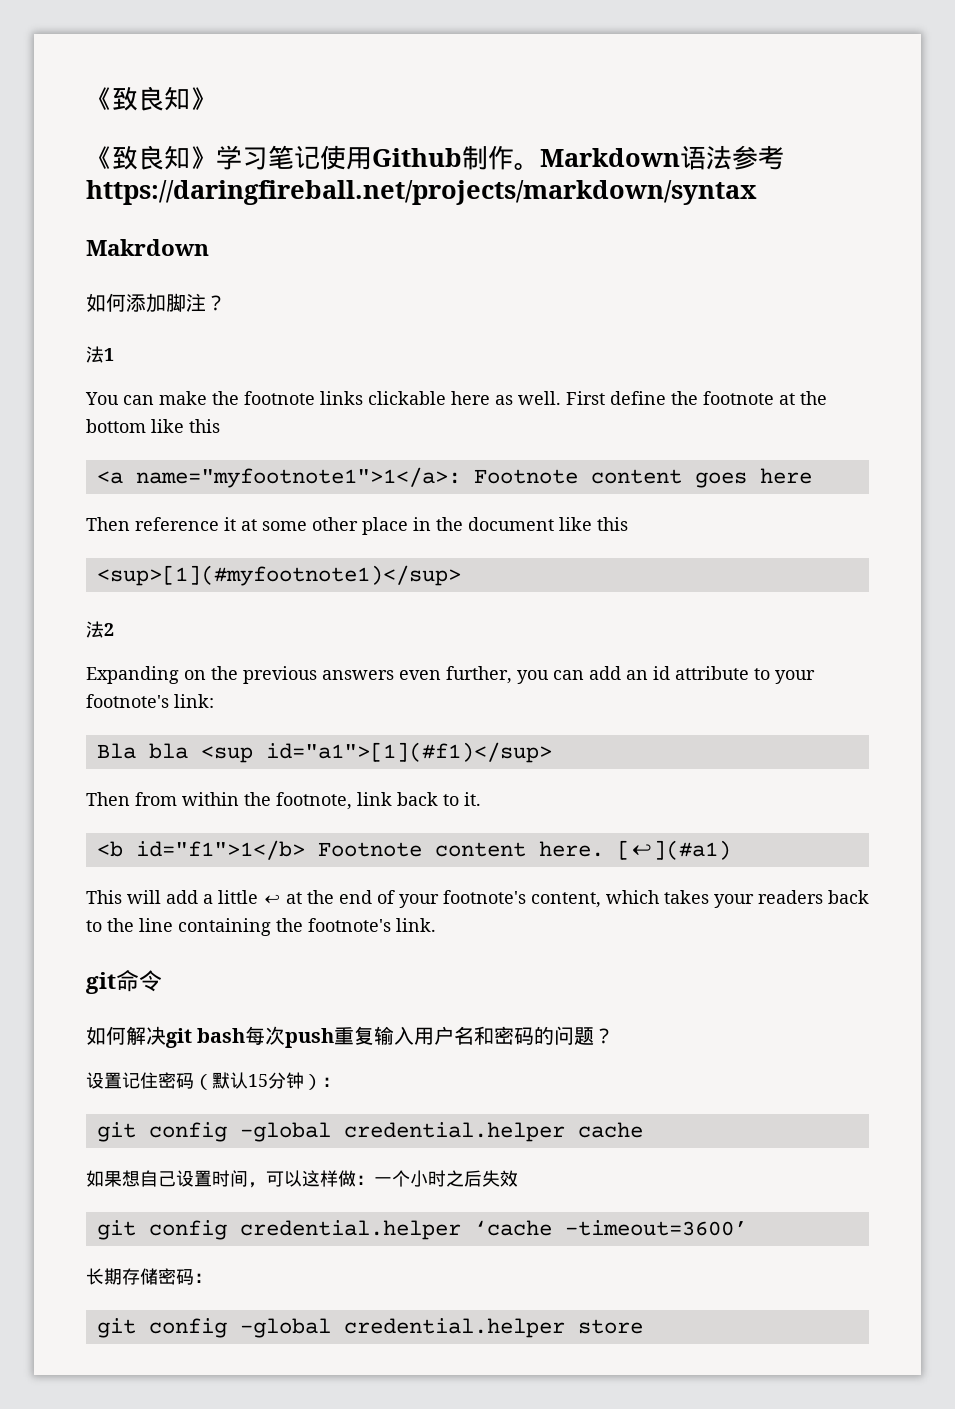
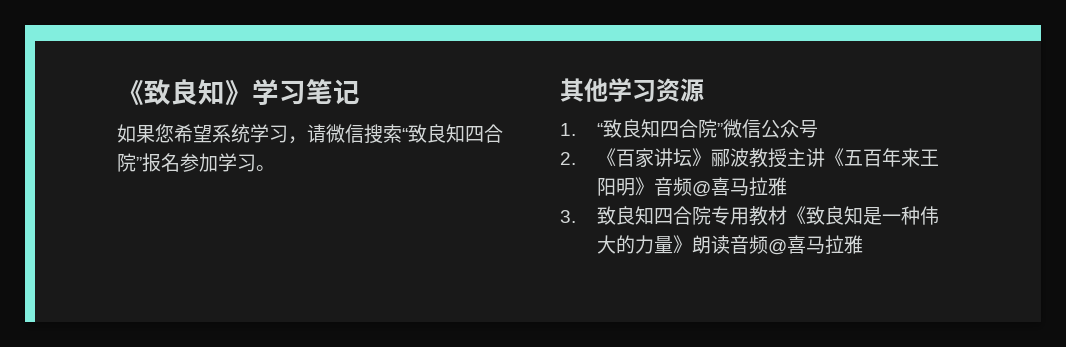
[86,86,216,111] [86,145,216,170] 《致良知》 // 《致良知》 -> [117,79,252,105] 《致良知》
[320,145,784,170] [86,180,757,205] [86,239,209,256] [86,293,226,313] [86,346,114,363] [85,391,827,405] [86,419,220,433] [96,467,812,488] [86,517,628,535] [96,565,461,586] [86,621,114,638] [86,666,815,684] [86,694,214,708] [96,742,552,763] [86,792,481,810] [96,840,731,860] [86,890,869,908] [86,918,436,936] [86,970,162,994] [86,1026,615,1048] [86,1072,340,1090] [96,1122,643,1142] [86,1170,518,1188] [96,1220,747,1240] [86,1268,212,1285] [96,1318,643,1338] 使用Github制作。Markdown语法参考https://daringfireball.net/projects/markdown/syntax // Makrdown // 如何添加脚注？ // 法1 // You can make the footnote links clickable here as well. First define the footnote at the bottom like this // <a name="myfootnote1">1</a>: Footnote content goes here // Then reference it at some other place in the document like this // <sup>[1](#myfootnote1)</sup> // 法2 // Expanding on the previous answers even further, you can add an id attribute to your footnote's link: // Bla bla <sup id="a1">[1](#f1)</sup> // Then from within the footnote, link back to it. // <b id="f1">1</b> Footnote content here. [↩](#a1) // This will add a little ↩ at the end of your footnote's content, which takes your readers back to the line containing the footnote's link. // git命令 // 如何解决git bash每次push重复输入用户名和密码的问题？ // 设置记住密码（默认15分钟）： // git config –global credential.helper cache // 如果想自己设置时间，可以这样做：一个小时之后失效 // git config credential.helper ‘cache –timeout=3600’ // 长期存储密码： // git config –global credential.helper store -> [117,124,503,144] [117,153,275,172] [560,78,704,102] [560,119,819,138] [560,148,940,168] [597,177,788,197] [560,206,940,226] [597,235,864,255] // 如果您希望系统学习，请微信搜索“致良知四合院”报名参加学习。 // 其他学习资源 // 1. “致良知四合院”微信公众号 // 2.《百家讲坛》郦波教授主讲《五百年来王阳明》音频@喜马拉雅 // 3.致良知四合院专用教材《致良知是一种伟大的力量》朗读音频@喜马拉雅

